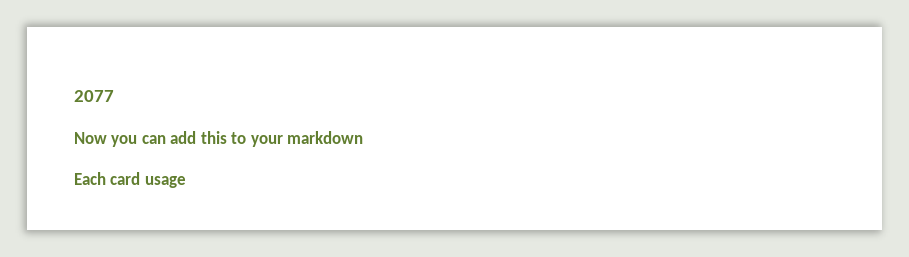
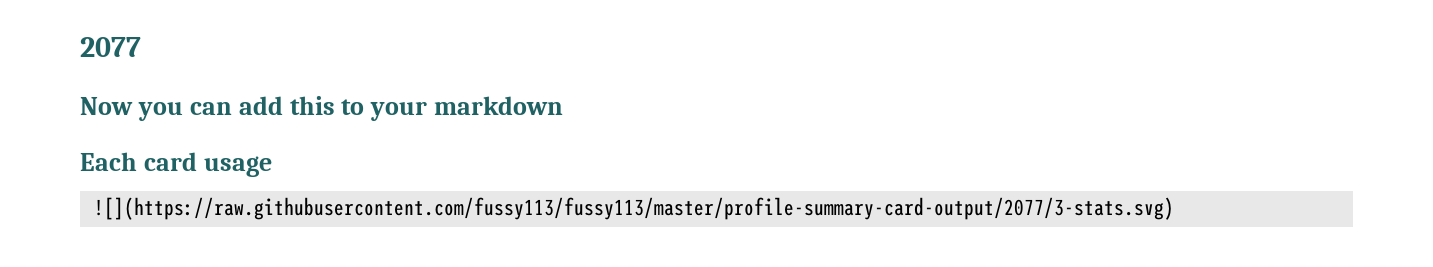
(186, 182) none -> [93,197,1174,220] // ![](https://raw.githubusercontent.com/fussy113/fussy113/master/profile-summary-card-output/2077/3-stats.svg)

